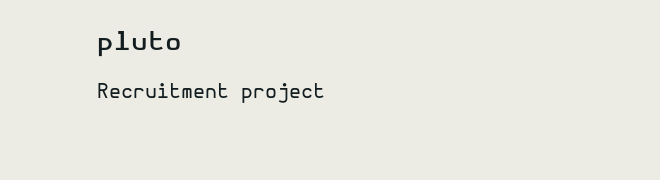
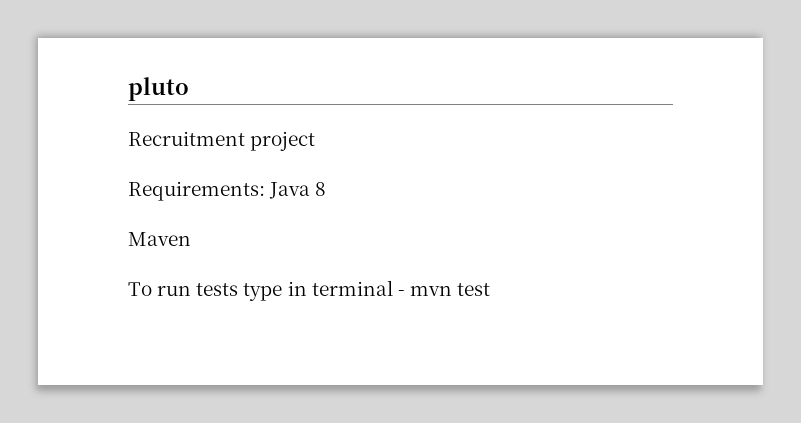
(325, 93) none -> [128,181,327,201] [128,232,191,246] [128,280,491,301] // Requirements: Java 8 // Maven // To run tests type in terminal - mvn test

